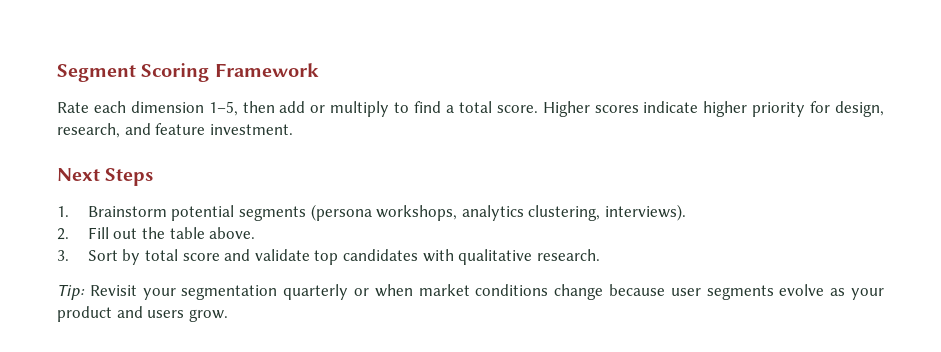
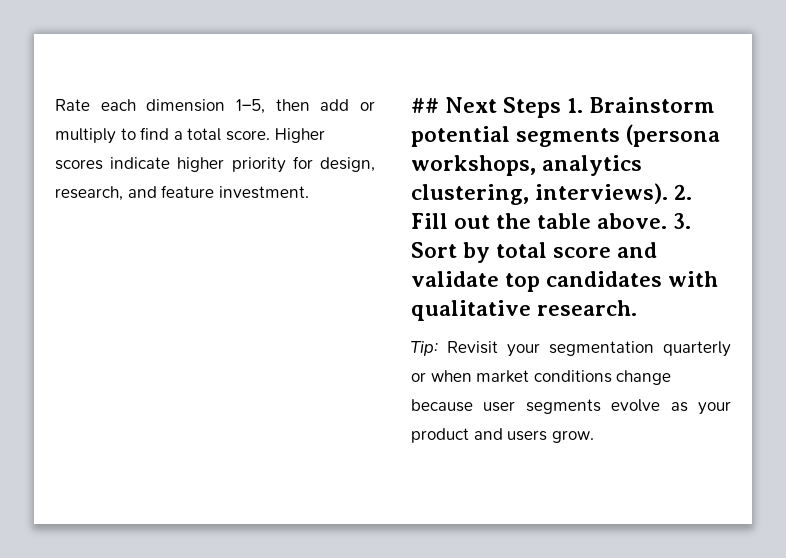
[57,63,319,82] Segment Scoring Framework // -> (55, 105) none
(293, 129) none -> [411,98,439,113] ##
(154, 177) // -> (562, 107) none
(686, 212) // -> (669, 193) none
(256, 233) // -> (668, 221) none

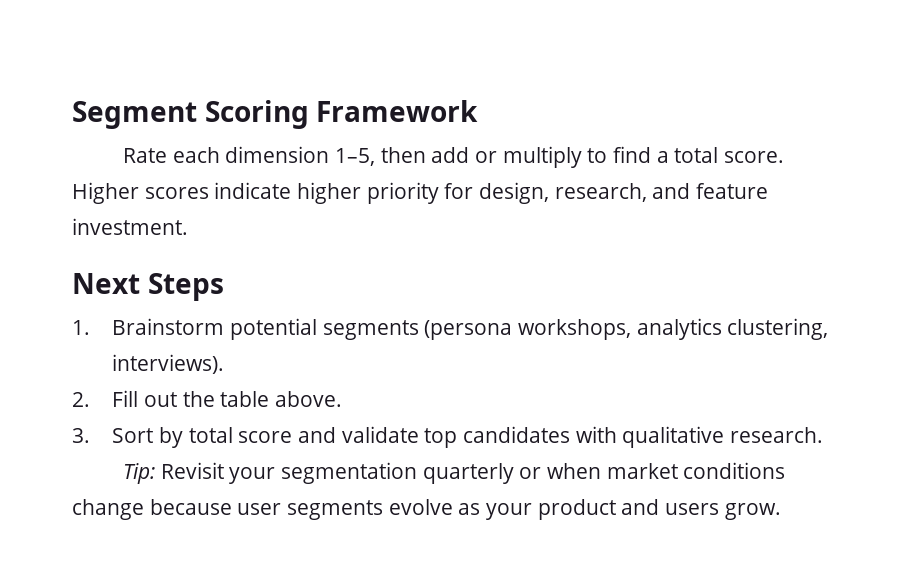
(55, 105) none -> [72,100,479,129] Segment Scoring Framework //
[411,98,439,113] ## -> (188, 226) none
(562, 107) none -> (224, 287) //
(669, 193) none -> (225, 364) //
(668, 221) none -> (343, 399) //

